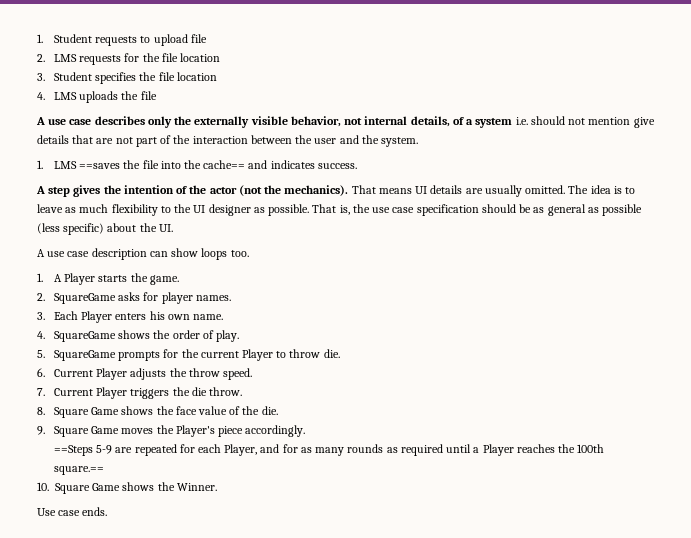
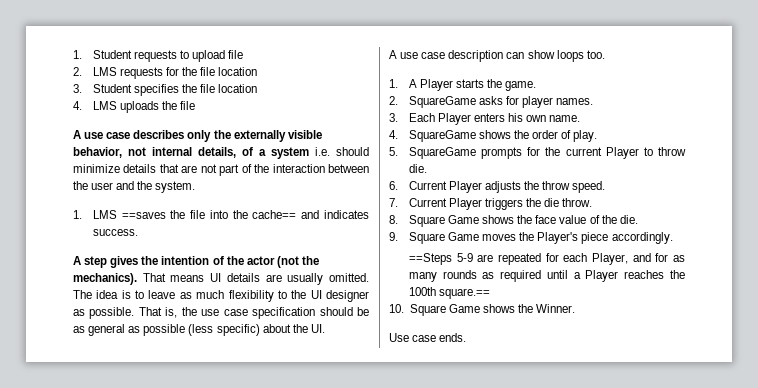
[568,117,655,128] not mention give -> [73,164,120,173] minimize

